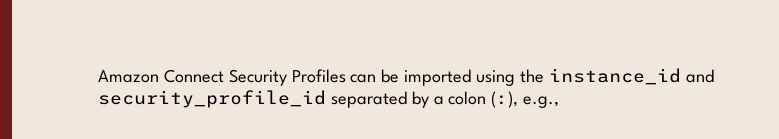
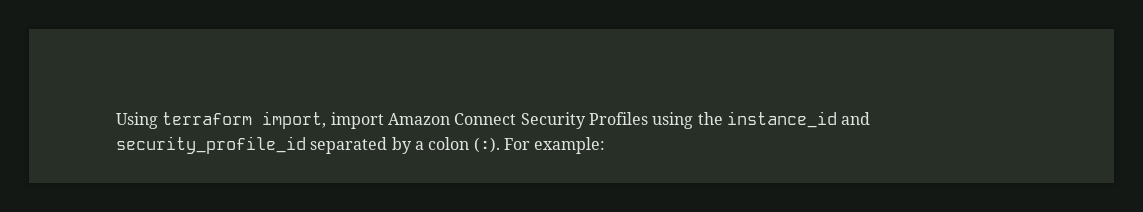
(98, 76) none -> [116,111,384,129] Using terraform import, import
[350,69,472,86] can be imported -> (648, 118) none
[491,91,560,108] (:), e.g., -> [473,137,606,154] (:). For example:

